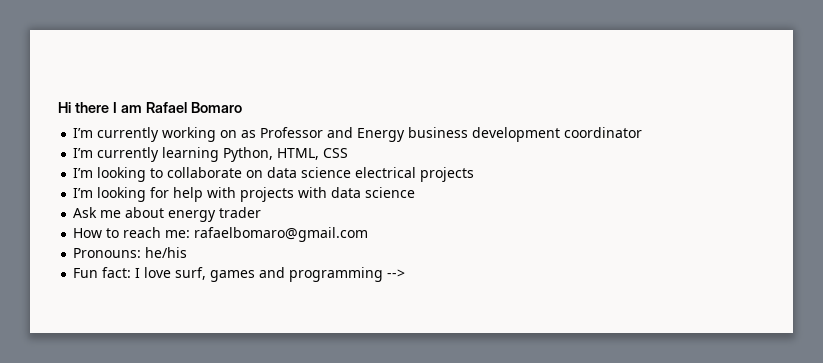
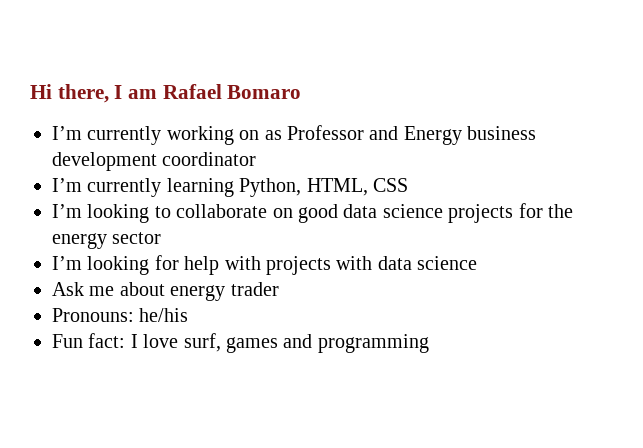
[74,102,109,113] there -> [57,84,109,103] there,
[267,167,475,182] data science electrical projects -> [298,203,573,223] [52,232,162,249] good data science projects for the energy sector
[73,227,369,242] // How to reach me: rafaelbomaro@gmail.com -> (279, 289) none
[387,269,406,278] --> -> (429, 343) none

